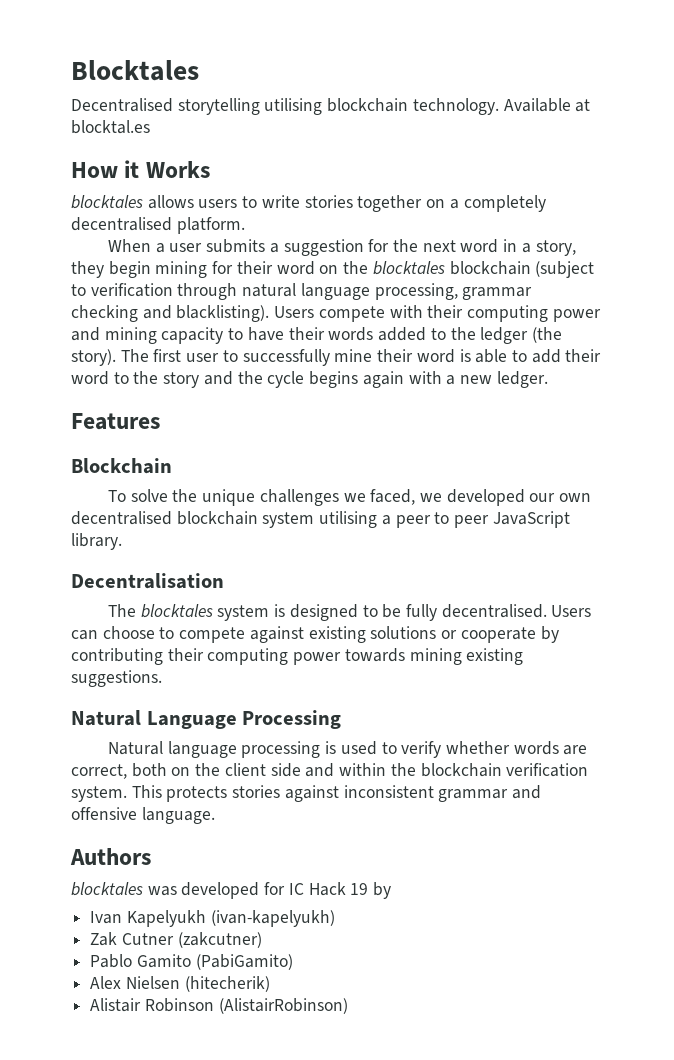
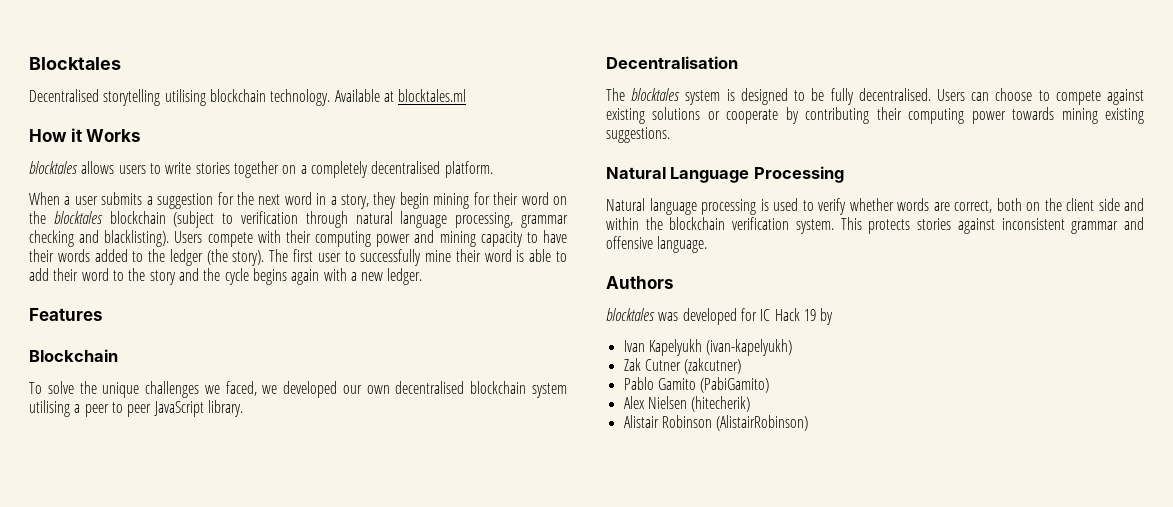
[71,120,150,134] blocktal.es -> [398,89,467,102] blocktales.ml

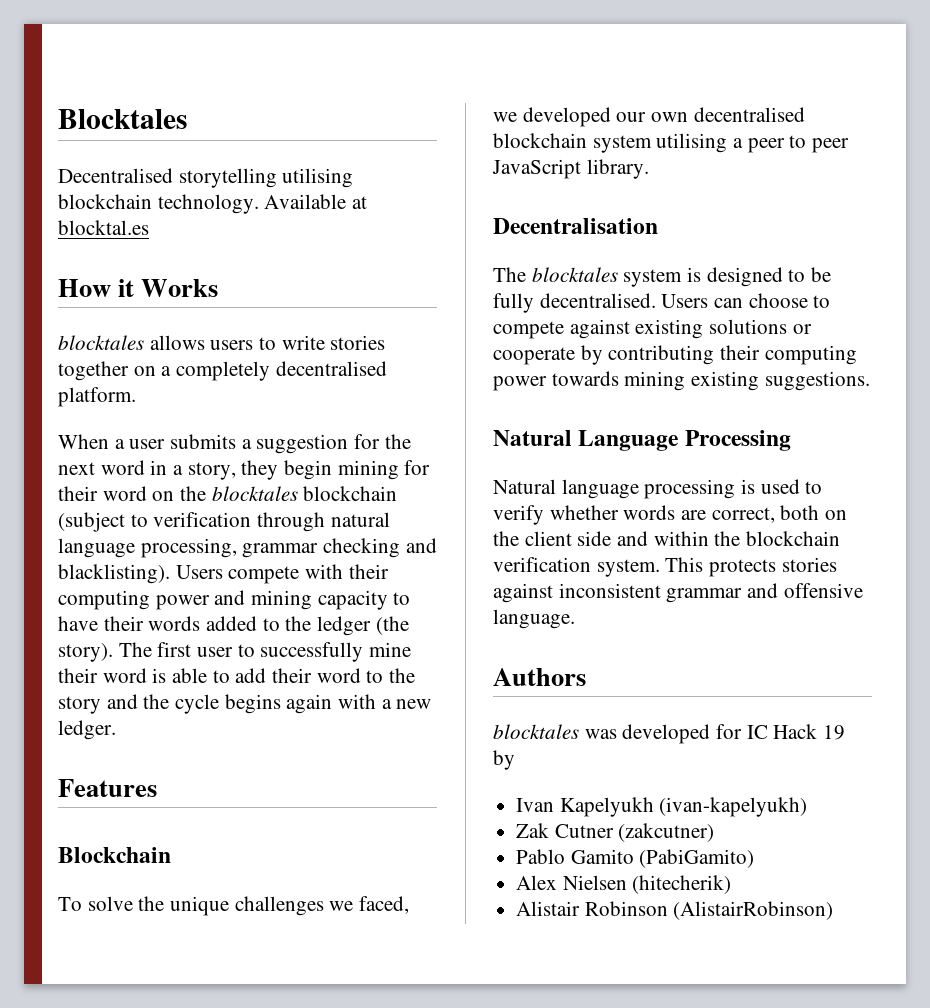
[398,89,467,102] blocktales.ml -> [58,220,149,235] blocktal.es

